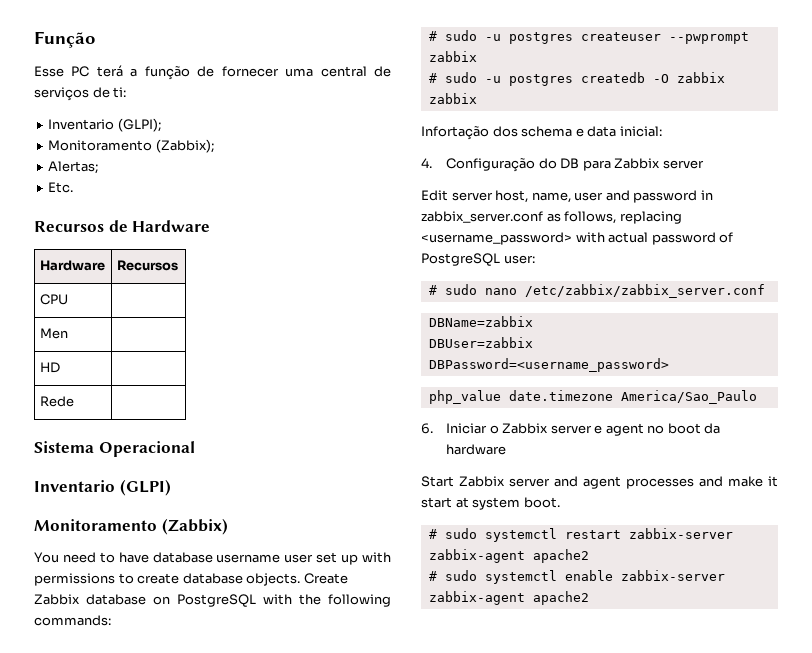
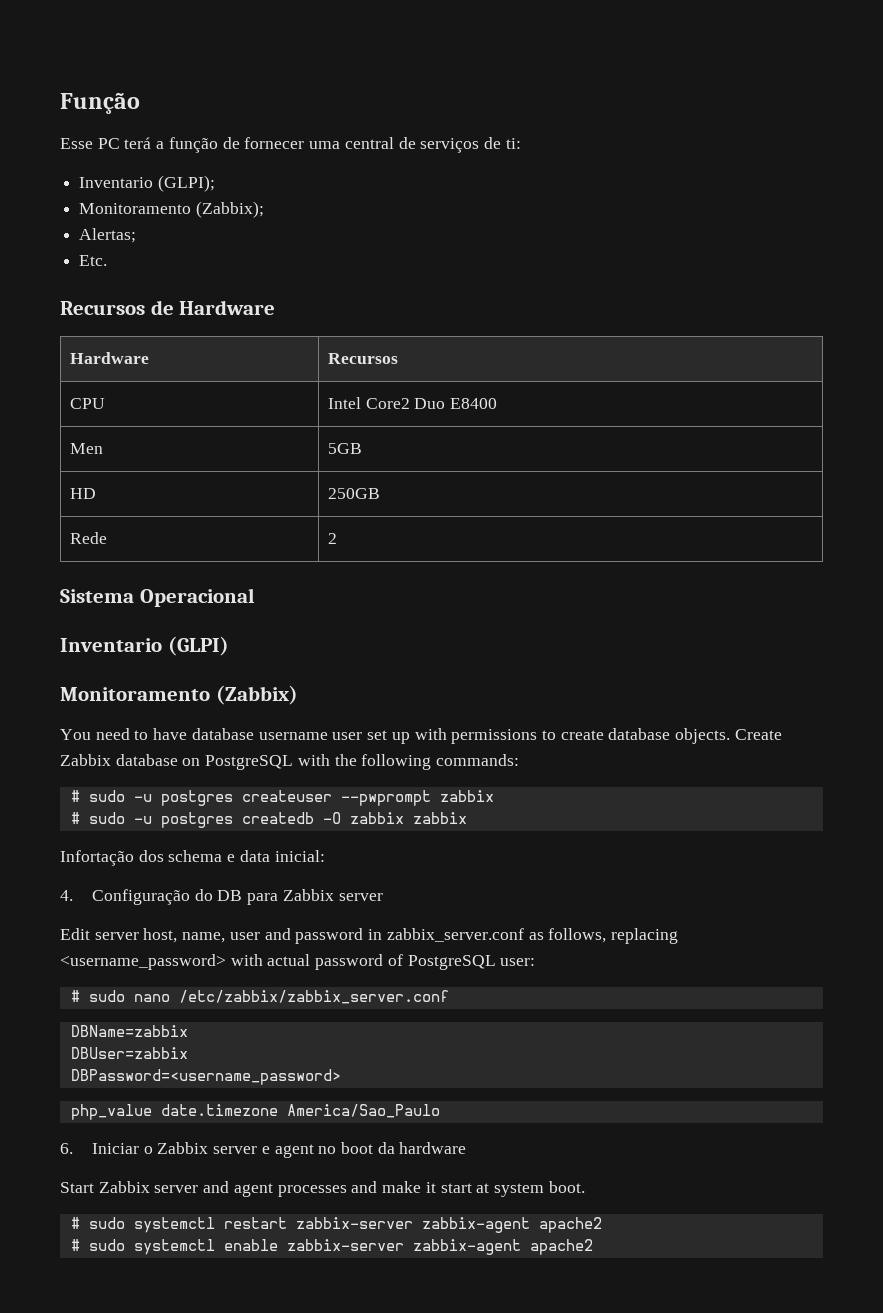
(68, 299) none -> [327,397,498,409] Intel Core2 Duo E8400
(68, 333) none -> [327,443,362,454] 5GB
(60, 367) none -> [327,488,380,499] 250GB
(74, 401) none -> [327,533,337,544] 2

